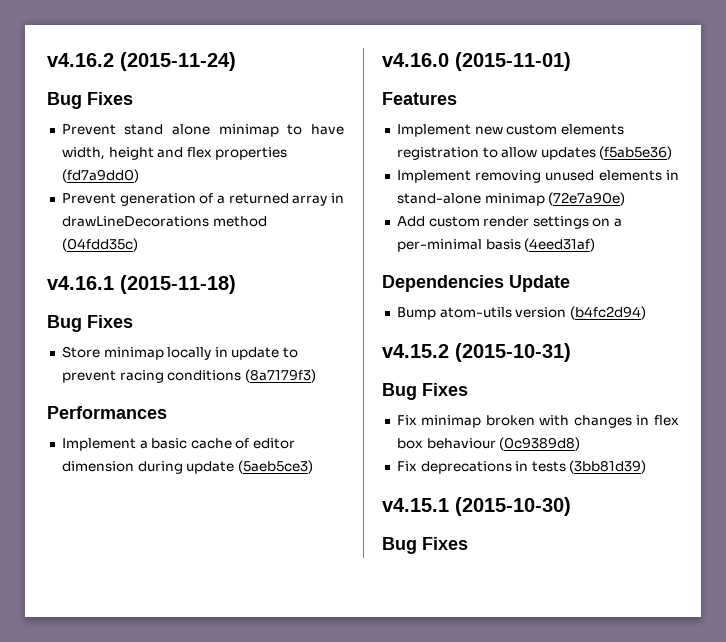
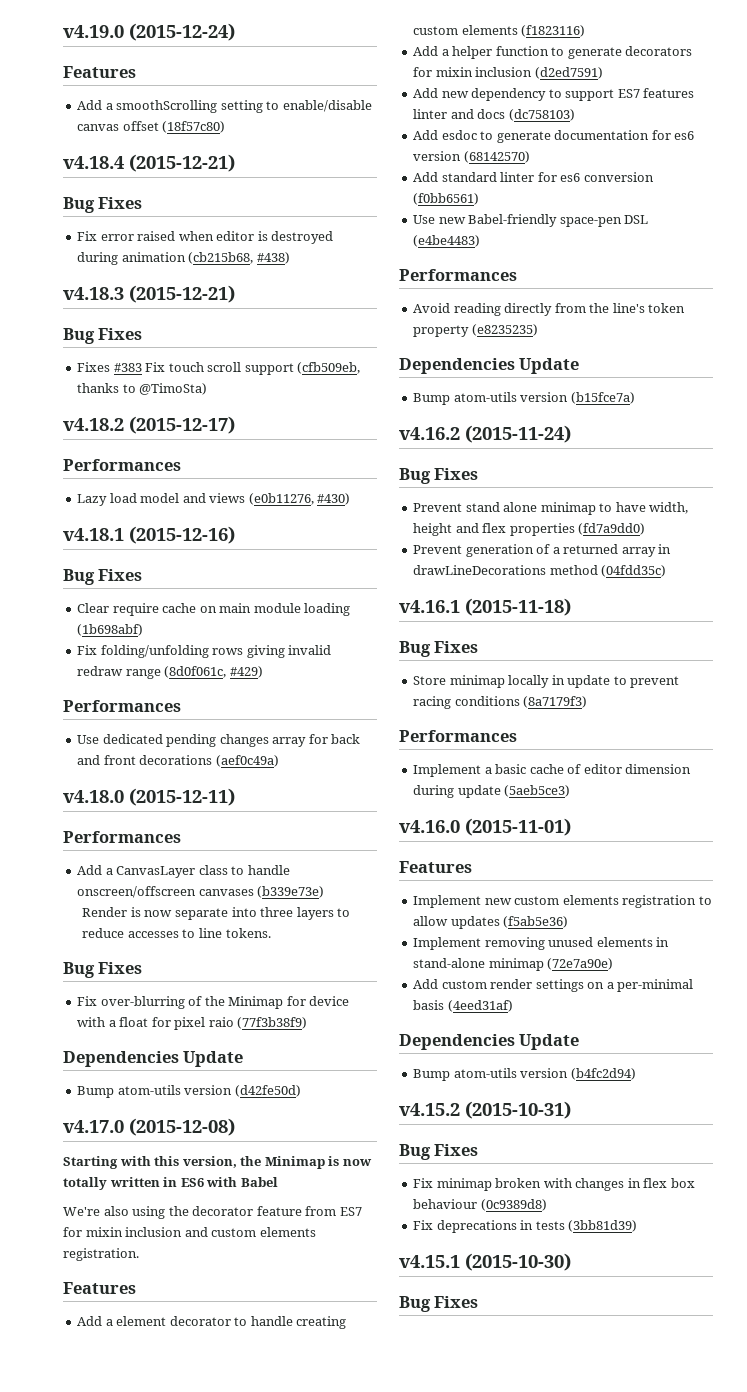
(47, 60) none -> [63,23,235,41] [63,66,136,78] [77,100,372,113] [77,121,226,133] [63,154,235,172] [63,197,143,213] [77,231,334,244] [77,252,290,265] [63,285,235,303] [63,328,143,344] [77,362,361,375] [77,383,208,395] [63,416,235,434] [63,459,181,471] [77,493,351,506] [63,526,235,544] [63,569,143,585] [77,603,351,616] [77,624,144,636] [77,645,332,658] [77,666,263,679] [63,700,181,712] [77,734,361,747] [77,755,279,767] [63,788,235,806] [63,831,181,843] [77,865,290,878] [77,886,325,898] [82,907,351,920] [82,928,271,938] [63,962,143,978] [77,996,350,1009] [77,1017,308,1030] [63,1051,244,1067] [77,1085,301,1098] [63,1118,235,1136] [63,1156,372,1169] [63,1177,278,1190] [63,1206,362,1219] [63,1227,316,1237] [63,1248,139,1261] [63,1282,136,1294] [77,1316,347,1329] [413,25,586,37] [413,46,693,59] [413,67,603,79] [413,88,695,101] [413,109,575,121] [413,130,695,143] [413,151,530,163] [413,172,654,182] [413,193,480,205] [413,214,649,227] [413,235,481,247] [399,269,517,281] [413,303,686,316] [413,324,538,337] [399,358,580,374] [413,392,635,405] v4.19.0 (2015-12-24) // Features // Add a smoothScrolling setting to enable/disable canvas offset (18f57c80) // v4.18.4 (2015-12-21) // Bug Fixes // Fix error raised when editor is destroyed during animation (cb215b68, #438) // v4.18.3 (2015-12-21) // Bug Fixes // Fixes #383 Fix touch scroll support (cfb509eb, thanks to @TimoSta) // v4.18.2 (2015-12-17) // Performances // Lazy load model and views (e0b11276, #430) // v4.18.1 (2015-12-16) // Bug Fixes // Clear require cache on main module loading (1b698abf) // Fix folding/unfolding rows giving invalid redraw range (8d0f061c, #429) // Performances // Use dedicated pending changes array for back and front decorations (aef0c49a) // v4.18.0 (2015-12-11) // Performances // Add a CanvasLayer class to handle onscreen/offscreen canvases (b339e73e) // Render is now separate into three layers to reduce accesses to line tokens. // Bug Fixes // Fix over-blurring of the Minimap for device with a float for pixel raio (77f3b38f9) // Dependencies Update // Bump atom-utils version (d42fe50d) // v4.17.0 (2015-12-08) // Starting with this version, the Minimap is now totally written in ES6 with Babel // We're also using the decorator feature from ES7 for mixin inclusion and custom elements registration. // Features // Add a element decorator to handle creating custom elements (f1823116) // Add a helper function to generate decorators for mixin inclusion (d2ed7591) // Add new dependency to support ES7 features linter and docs (dc758103) // Add esdoc to generate documentation for es6 version (68142570) // Add standard linter for es6 conversion (f0bb6561) // Use new Babel-friendly space-pen DSL (e4be4483) // Performances // Avoid reading directly from the line's token property (e8235235) // Dependencies Update // Bump atom-utils version (b15fce7a) //

